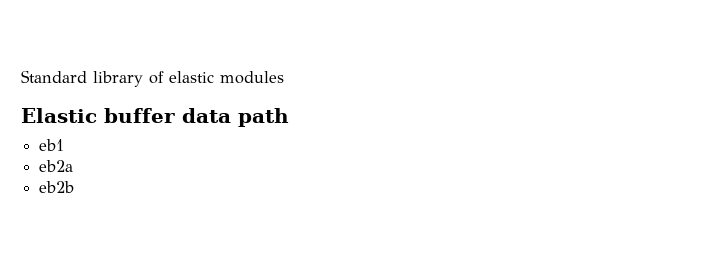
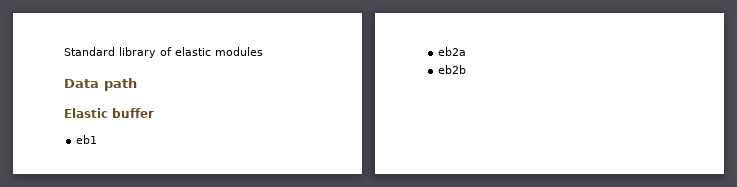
(284, 77) none -> [64,78,137,91] // Data path
[182,108,289,127] data path -> (154, 113) none

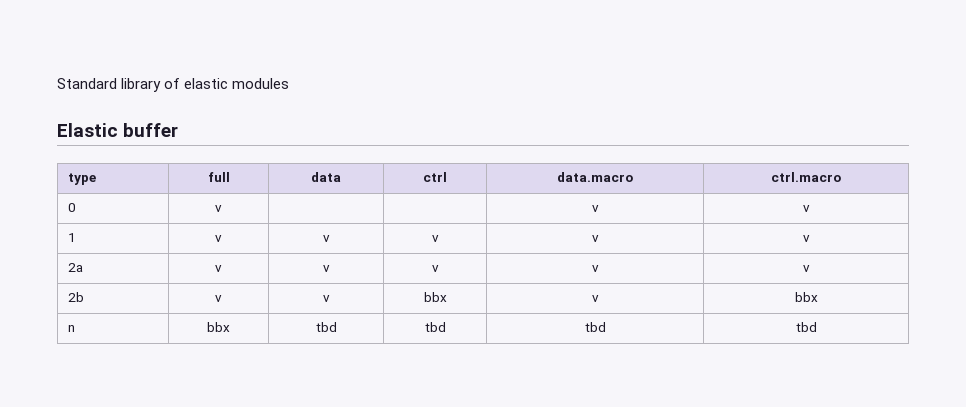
[64,78,137,91] // Data path -> (290, 83) none
[76,135,98,144] [438,47,467,56] [438,65,467,74] // eb1 // eb2a // eb2b -> [67,173,96,185] [207,172,230,182] [311,172,341,182] [423,172,447,182] [557,172,633,182] [771,172,841,182] [67,203,76,212] [215,205,222,212] [591,205,599,212] [802,205,810,212] [67,233,76,242] [215,235,222,242] [322,235,330,242] [431,235,439,242] [591,235,599,242] [802,235,810,242] [67,263,83,272] [215,265,222,272] [322,265,330,272] [431,265,439,272] [591,265,599,272] [802,265,810,272] [67,292,84,302] [215,295,222,302] [322,295,330,302] [423,292,447,302] [591,295,599,302] [794,292,818,302] [67,325,75,332] [207,322,230,332] [315,322,337,332] [424,322,446,332] [584,322,606,332] [795,322,817,332] // type | full | data | ctrl | data.macro | ctrl.macro // 0 | v | | | v | v // 1 | v | v | v | v | v // 2a | v | v | v | v | v // 2b | v | v | bbx | v | bbx // n | bbx | tbd | tbd | tbd | tbd

